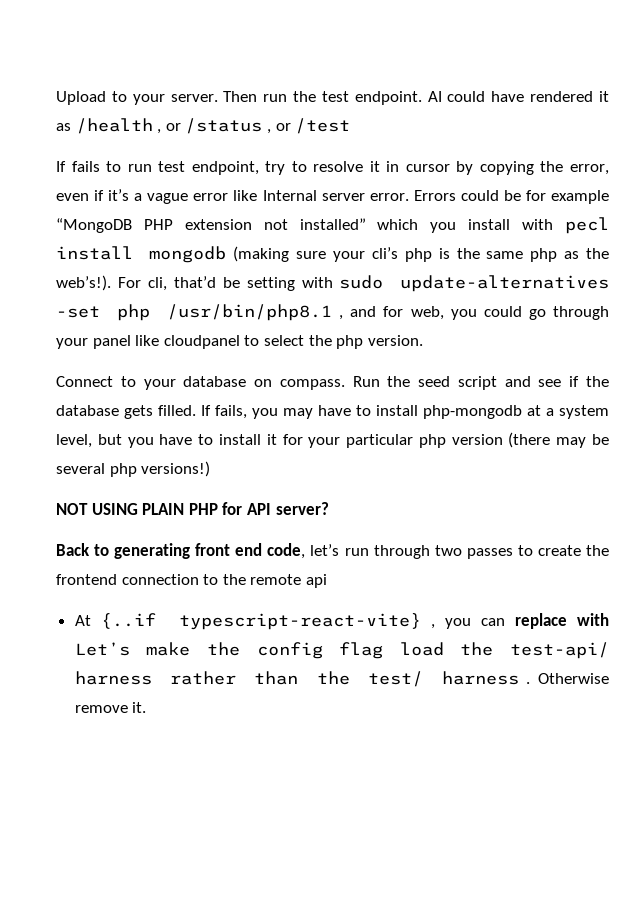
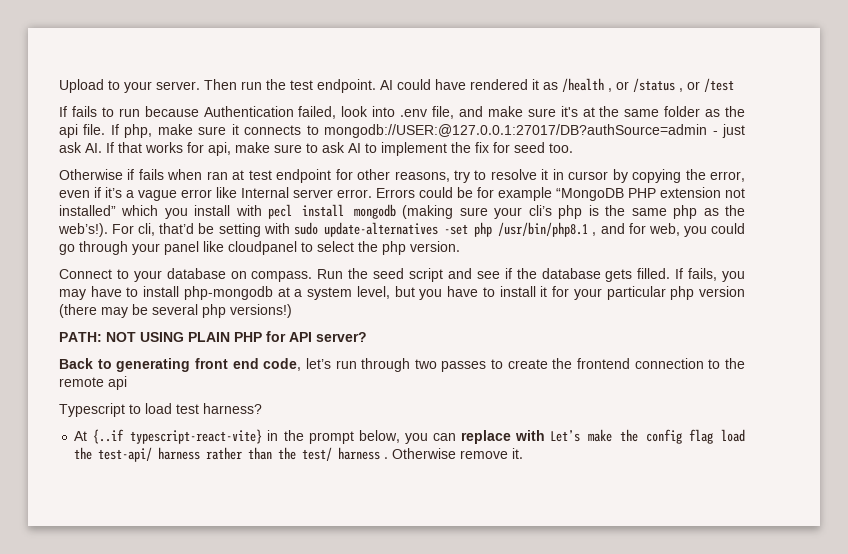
[158,161,259,175] test endpoint, -> [144,106,745,119] [59,124,746,138] [59,142,573,156] [59,169,450,183] because Authentication failed, look into .env file, and make sure it's at the same folder as the api file. If php, make sure it connects to mongodb://USER:@127.0.0.1:27017/DB?authSource=admin - just ask AI. If that works for api, make sure to ask AI to implement the fix for seed too. // Otherwise if fails when ran at test endpoint for other reasons,
(211, 469) none -> [59,332,102,342] PATH:
(327, 581) none -> [59,403,262,417] // Typescript to load test harness?
[431,624,436,629] , -> [267,430,400,444] in the prompt below,

